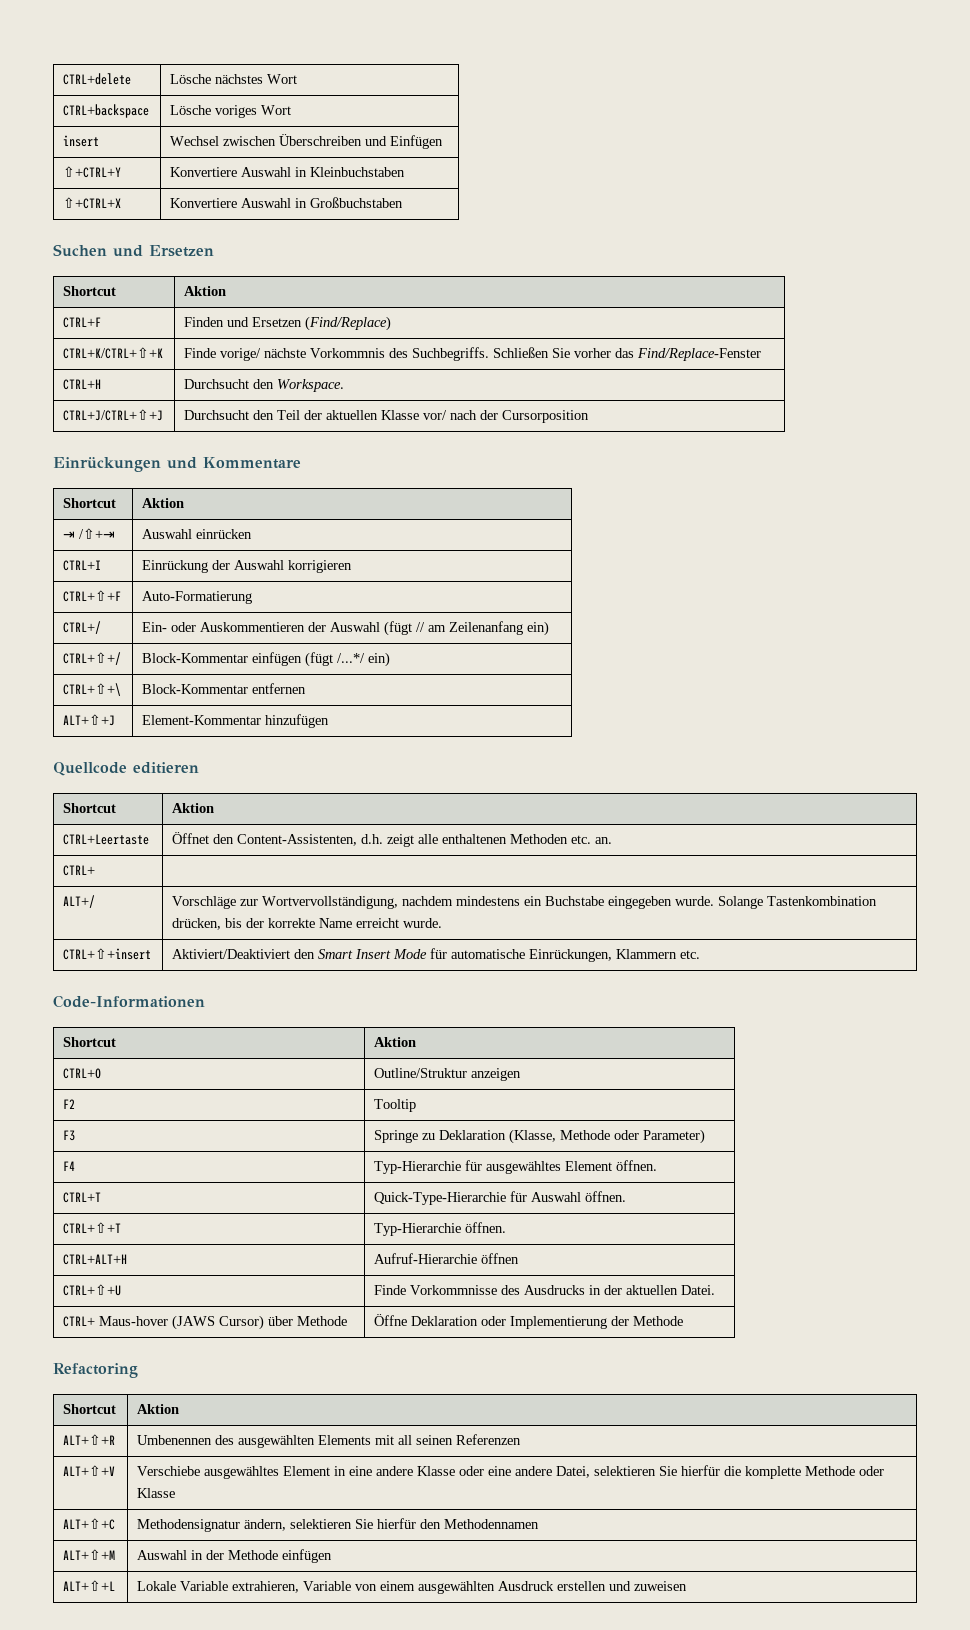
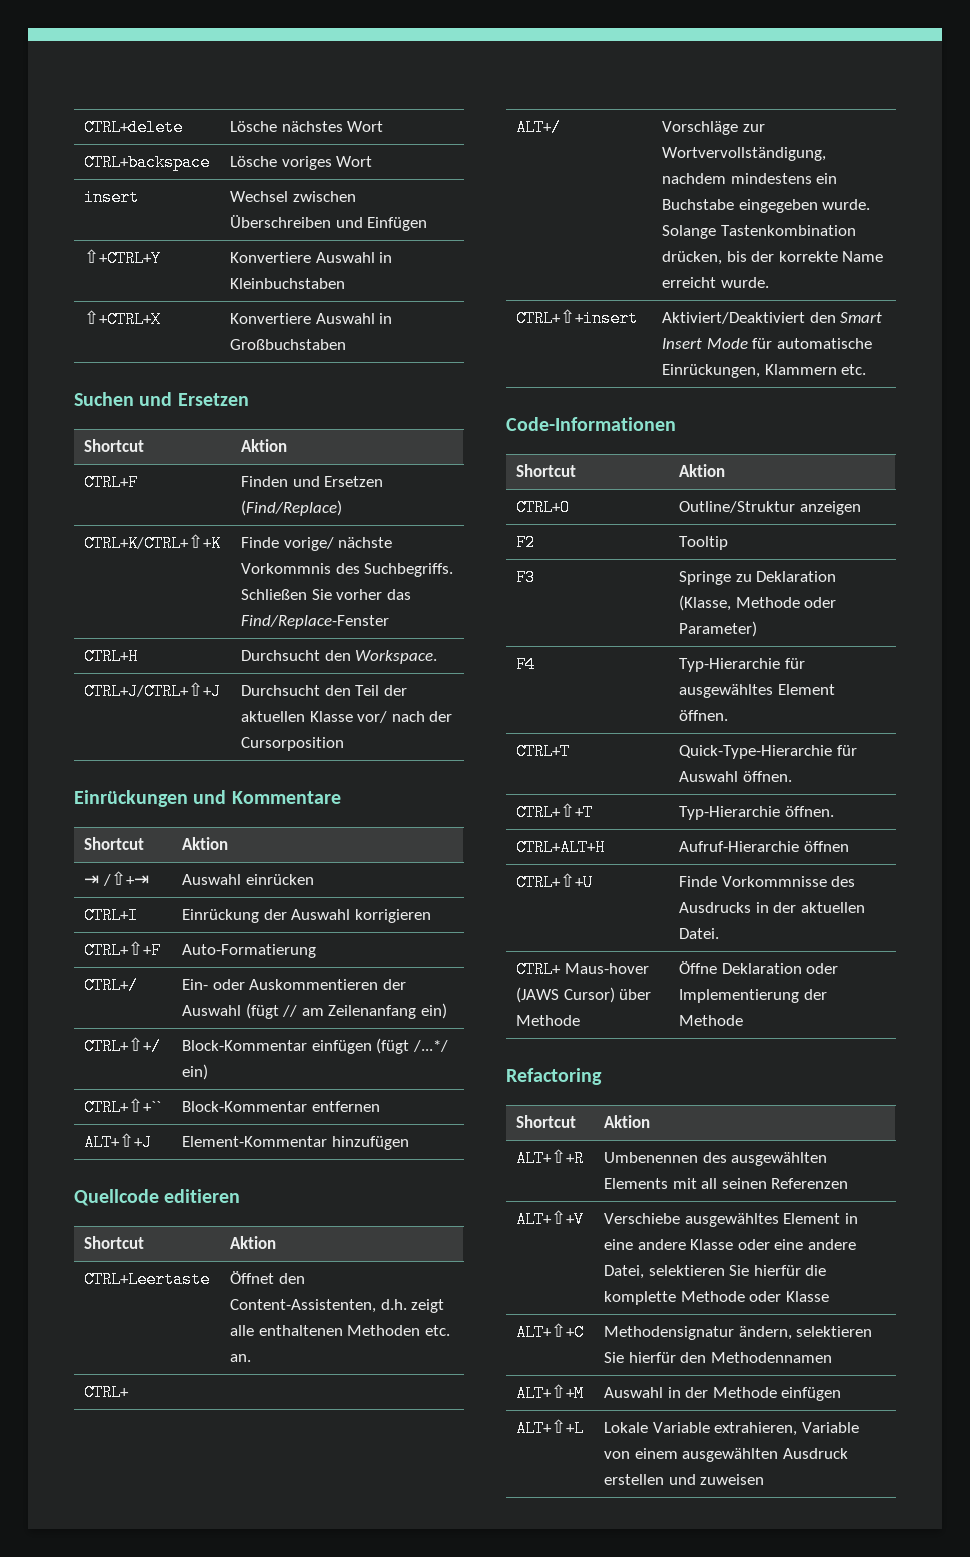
[63,683,122,696] CTRL+⇧+\ -> [84,1098,162,1116] CTRL+⇧+``

